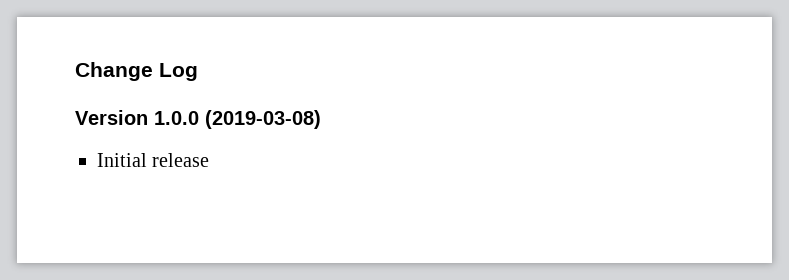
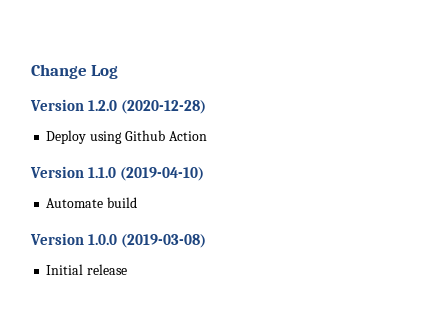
(198, 72) none -> [30,99,207,114] [46,130,207,144] [30,166,205,181] [46,197,138,208] // Version 1.2.0 (2020-12-28) // Deploy using Github Action // Version 1.1.0 (2019-04-10) // Automate build

